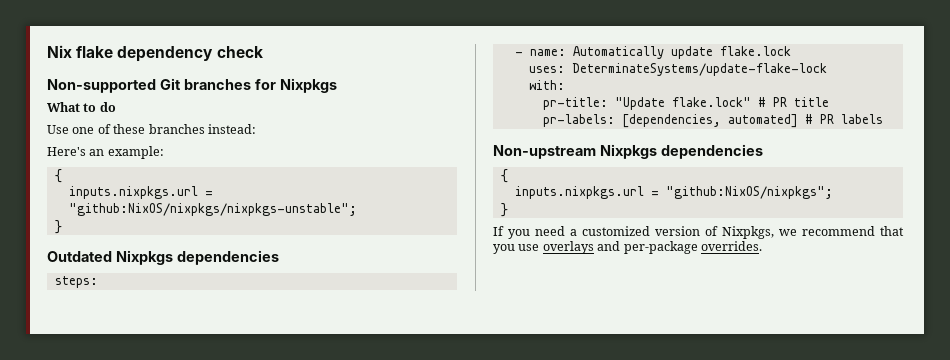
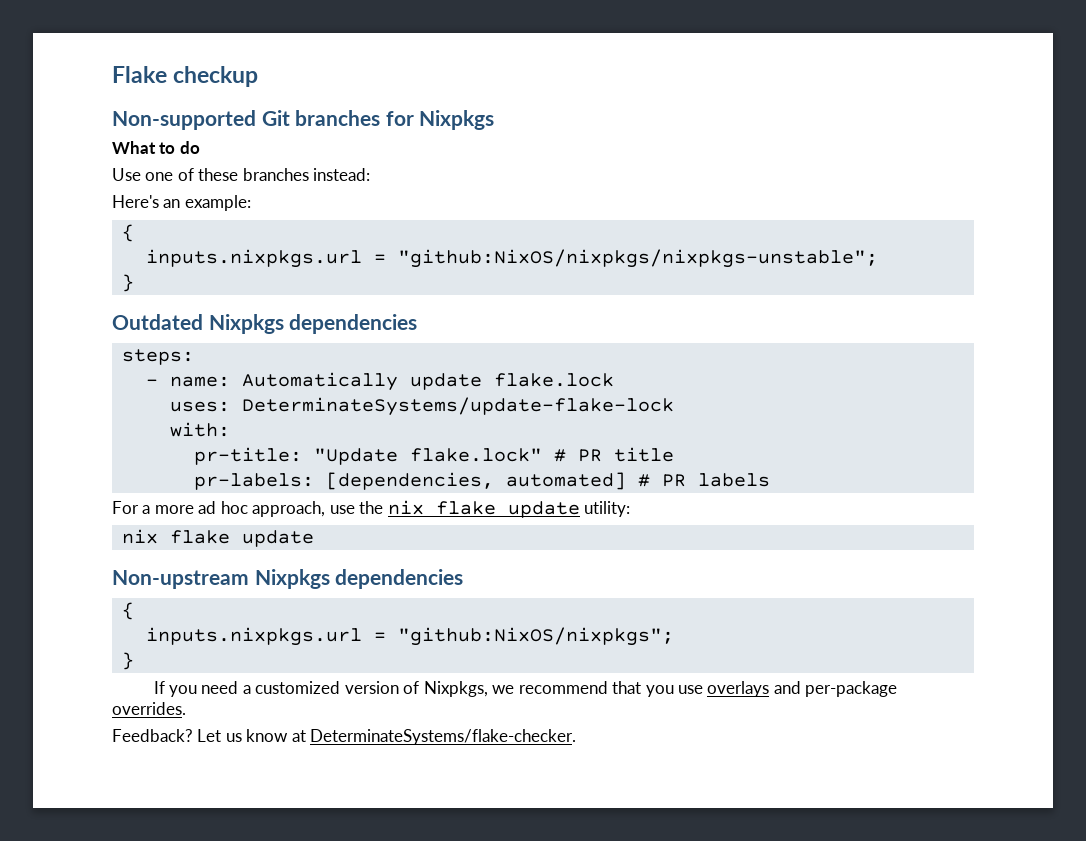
[47,45,263,62] Nix flake dependency check -> [112,66,259,87] Flake checkup
(883, 119) none -> [112,500,631,518] [121,529,314,547] // For a more ad hoc approach, use the nix flake update utility: // nix flake update
(762, 246) none -> [112,729,577,745] // Feedback? Let us know at DeterminateSystems/flake-checker.

